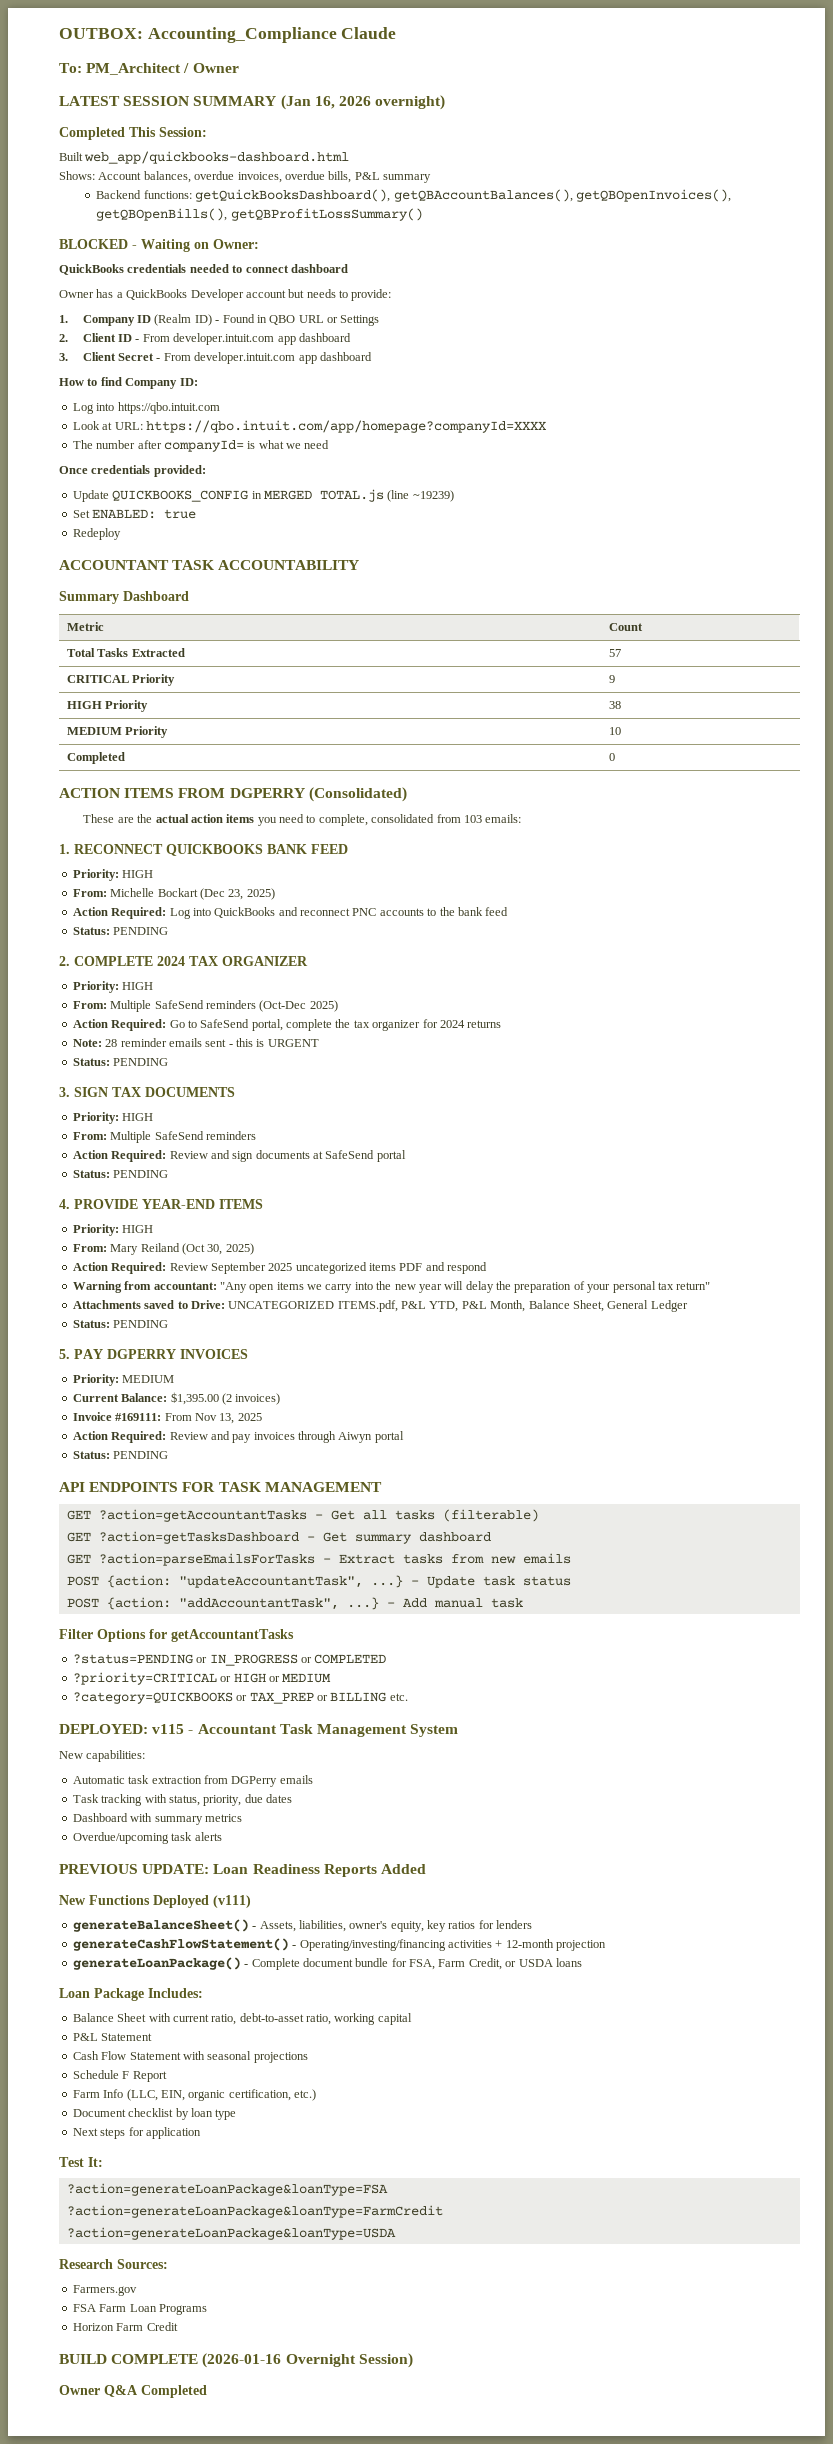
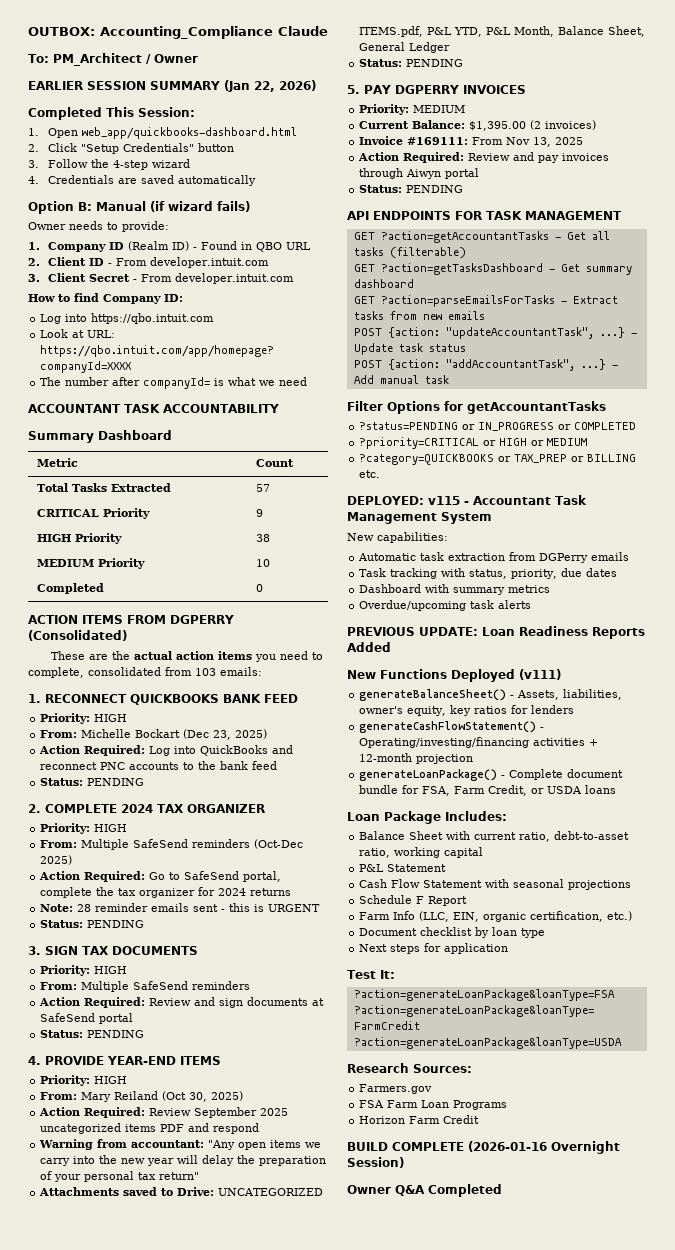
[59,96,120,106] LATEST -> [28,81,83,90] EARLIER
[314,95,446,110] 16, 2026 overnight) -> [254,80,316,92] 22, 2026)
[59,152,83,161] Built -> [28,128,79,138] 1. Open
[59,171,431,183] [96,189,731,202] [96,208,423,221] [59,239,259,252] [59,264,348,275] [59,289,305,301] Shows: Account balances, overdue invoices, overdue bills, P&L summary // Backend functions: getQuickBooksDashboard(), getQBAccountBalances(), getQBOpenInvoices(), getQBOpenBills(), getQBProfitLossSummary() // BLOCKED - Waiting on Owner: // QuickBooks credentials needed to connect dashboard // Owner has a QuickBooks Developer account but -> [28,143,235,154] [28,159,191,170] [28,175,257,186] [28,201,250,214] [28,222,66,230] 2. Click "Setup Credentials" button // 3. Follow the 4-step wizard // 4. Credentials are saved automatically // Option B: Manual (if wizard fails) // Owner
[327,315,380,326] or Settings -> (312, 246) none
[277,333,351,345] app dashboard -> (270, 262) none
[298,352,372,364] app dashboard -> (295, 278) none
[59,465,206,477] [72,489,454,502] [72,509,197,519] [72,528,121,540] // Once credentials provided: // Update QUICKBOOKS_CONFIG in MERGED TOTAL.js (line ~19239) // Set ENABLED: true // Redeploy -> (308, 381) none

